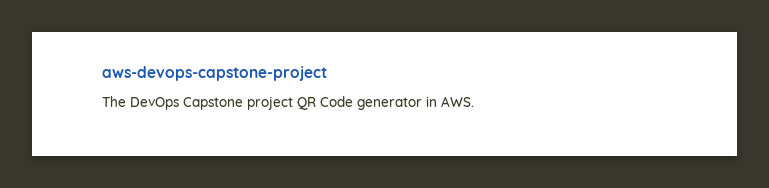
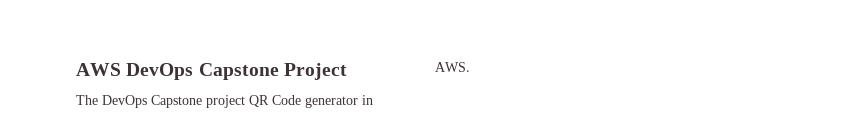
[102,66,327,81] aws-devops-capstone-project -> [76,63,347,80] AWS DevOps Capstone Project

